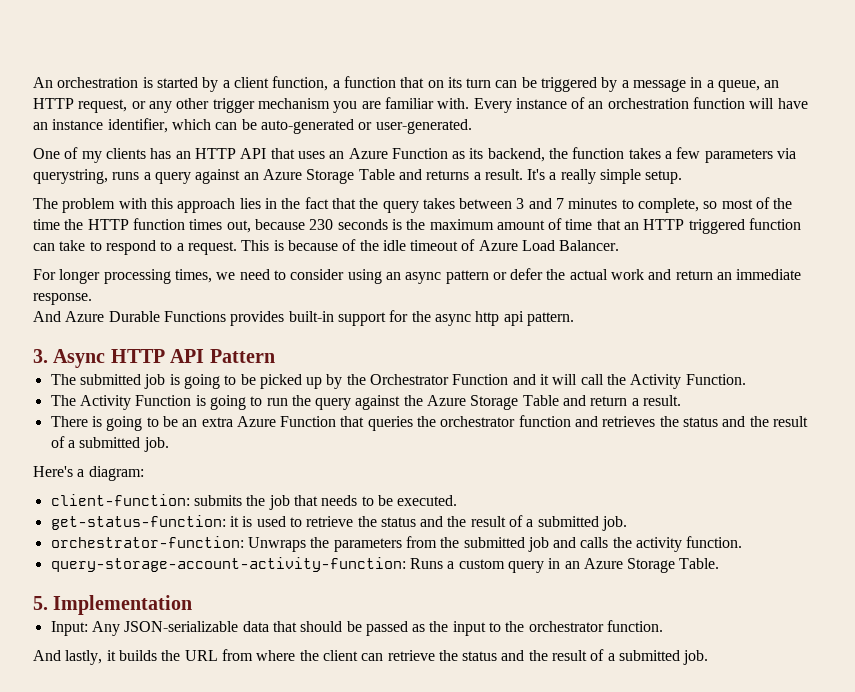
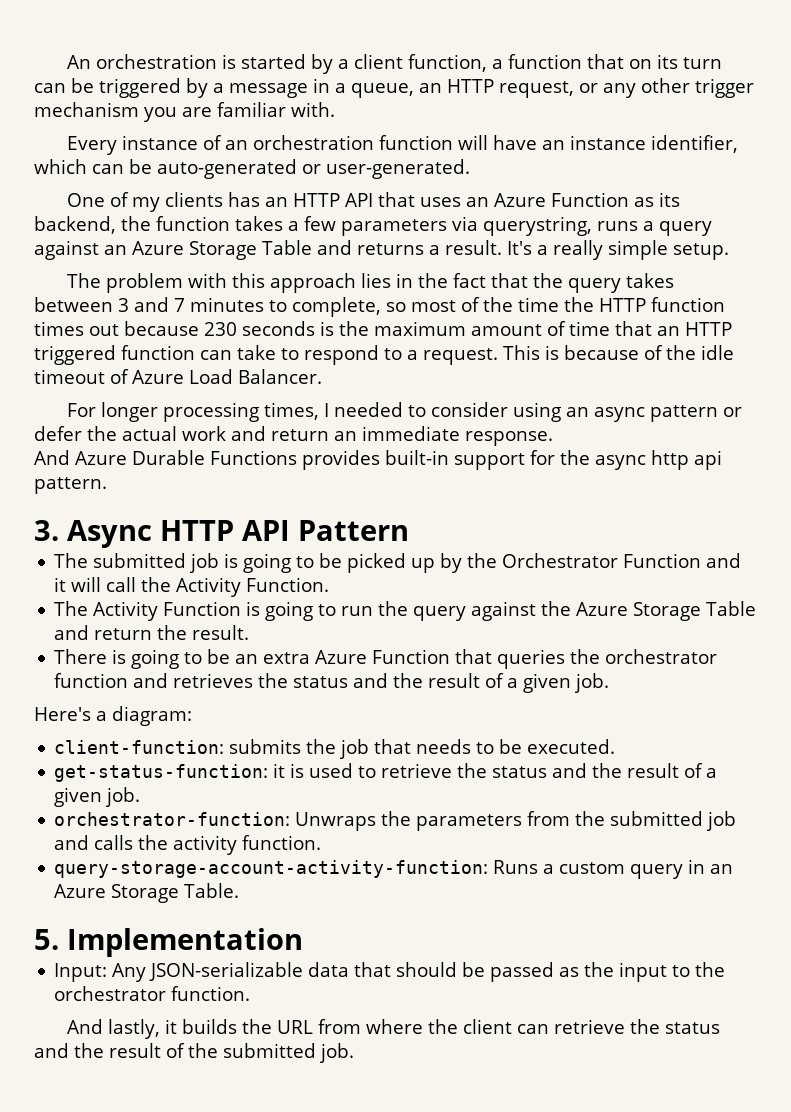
(470, 103) none -> (335, 109) //
[226,220,251,233] out, -> [89,324,119,336] out
[216,269,270,280] we need -> [323,402,403,417] I needed
[631,398,639,406] a -> [157,625,188,640] the
[79,437,141,448] submitted -> [523,673,572,693] given
[537,516,599,527] submitted -> [54,787,103,807] given
[607,653,615,661] a -> [188,1043,218,1058] the

